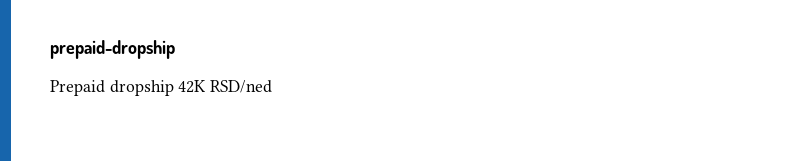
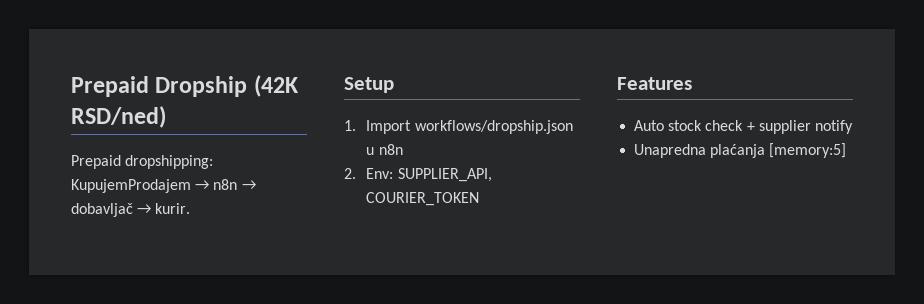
[50,40,175,59] [50,80,273,96] prepaid-dropship // Prepaid dropship 42K RSD/ned -> [71,75,299,97] [71,106,166,128] [71,155,214,169] [71,179,256,193] [71,203,191,217] [344,77,394,93] [344,120,573,134] [366,144,403,155] [344,168,492,182] [366,192,480,206] [617,77,692,90] [634,120,853,134] [634,143,847,158] Prepaid Dropship (42K RSD/ned) // Prepaid dropshipping: KupujemProdajem → n8n → dobavljač → kurir. // Setup // 1. Import workflows/dropship.json u n8n // 2. Env: SUPPLIER_API, COURIER_TOKEN // Features // Auto stock check + supplier notify // Unapredna plaćanja [memory:5]

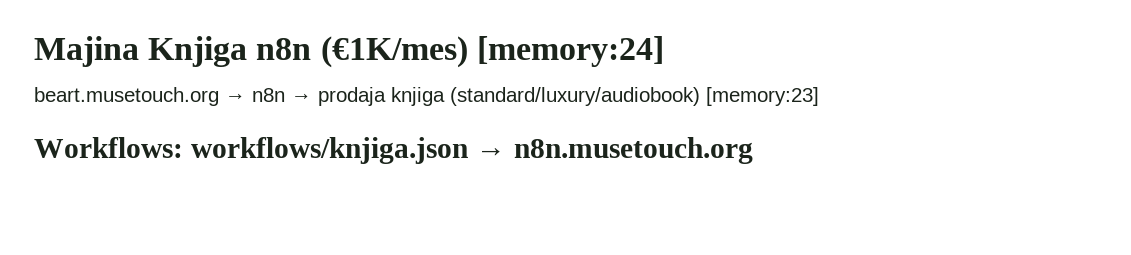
[71,75,299,97] [71,106,166,128] [71,155,214,169] [71,179,256,193] [71,203,191,217] [344,77,394,93] [344,120,573,134] [366,144,403,155] [344,168,492,182] [366,192,480,206] [617,77,692,90] [634,120,853,134] [634,143,847,158] Prepaid Dropship (42K RSD/ned) // Prepaid dropshipping: KupujemProdajem → n8n → dobavljač → kurir. // Setup // 1. Import workflows/dropship.json u n8n // 2. Env: SUPPLIER_API, COURIER_TOKEN // Features // Auto stock check + supplier notify // Unapredna plaćanja [memory:5] -> [34,36,664,68] [34,87,819,106] [34,137,753,164] Majina Knjiga n8n (€1K/mes) [memory:24] // beart.musetouch.org → n8n → prodaja knjiga (standard/luxury/audiobook) [memory:23] // Workflows: workflows/knjiga.json → n8n.musetouch.org

